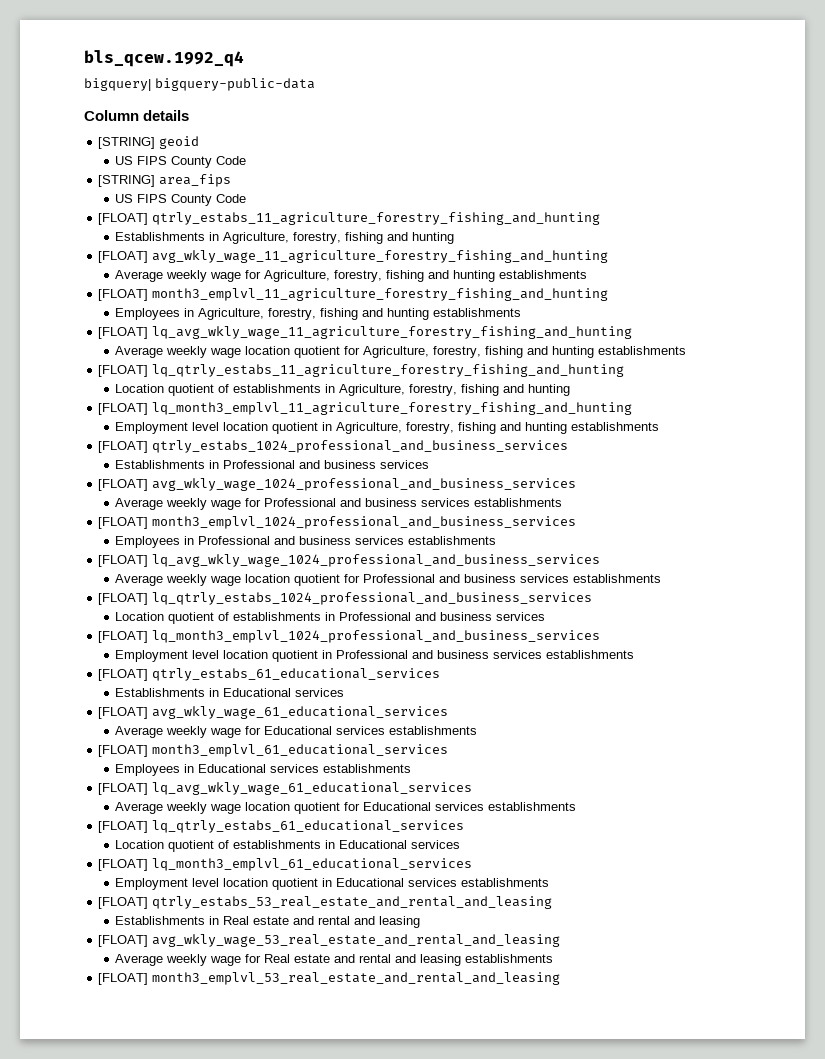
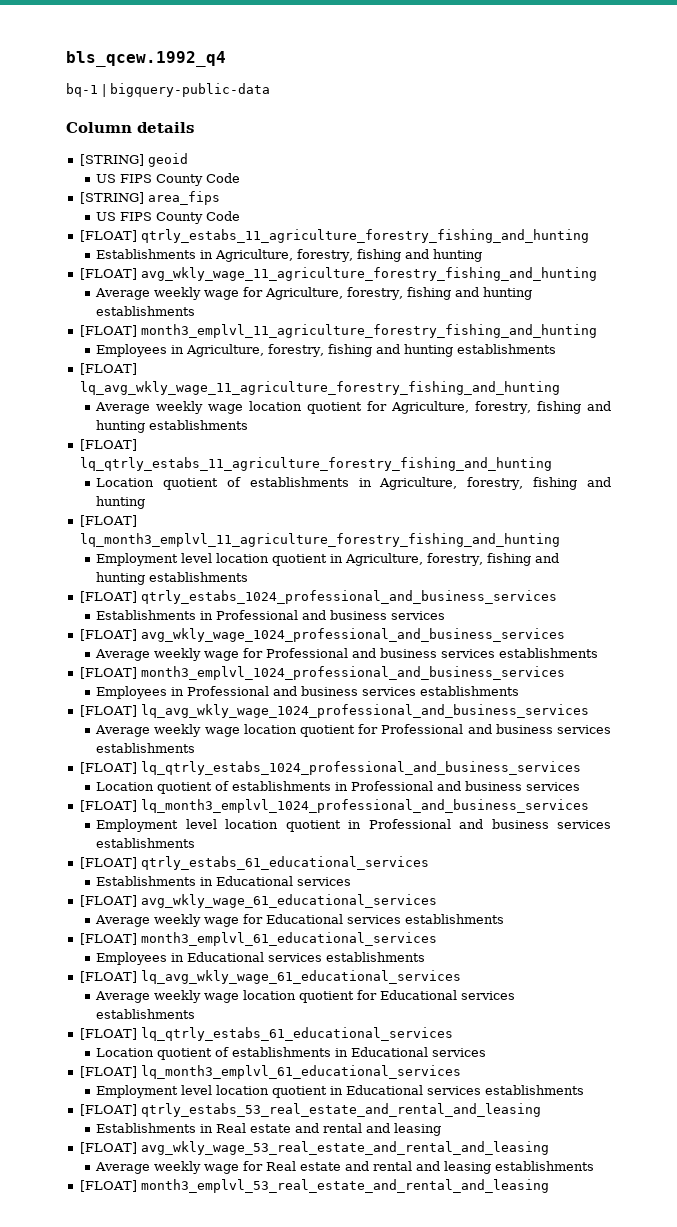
[84,78,151,91] bigquery| -> [66,83,106,97] bq-1 |

